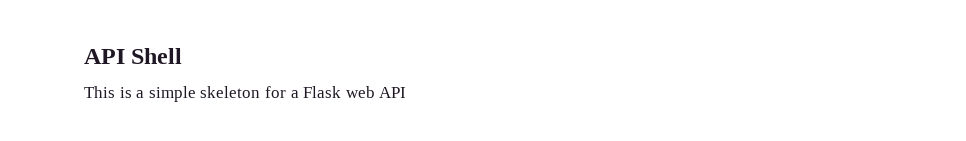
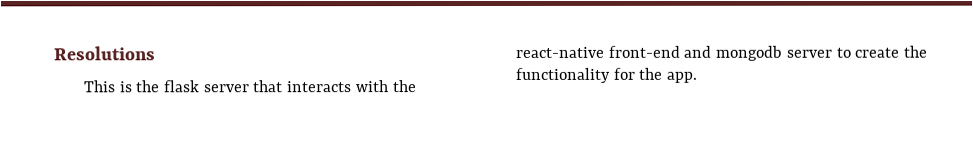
[84,48,183,64] API Shell -> [53,46,155,61] Resolutions
[136,86,407,102] a simple skeleton for a Flask web API -> [136,80,417,93] [515,45,928,61] [515,67,699,83] the flask server that interacts with the react-native front-end and mongodb server to create the functionality for the app.

